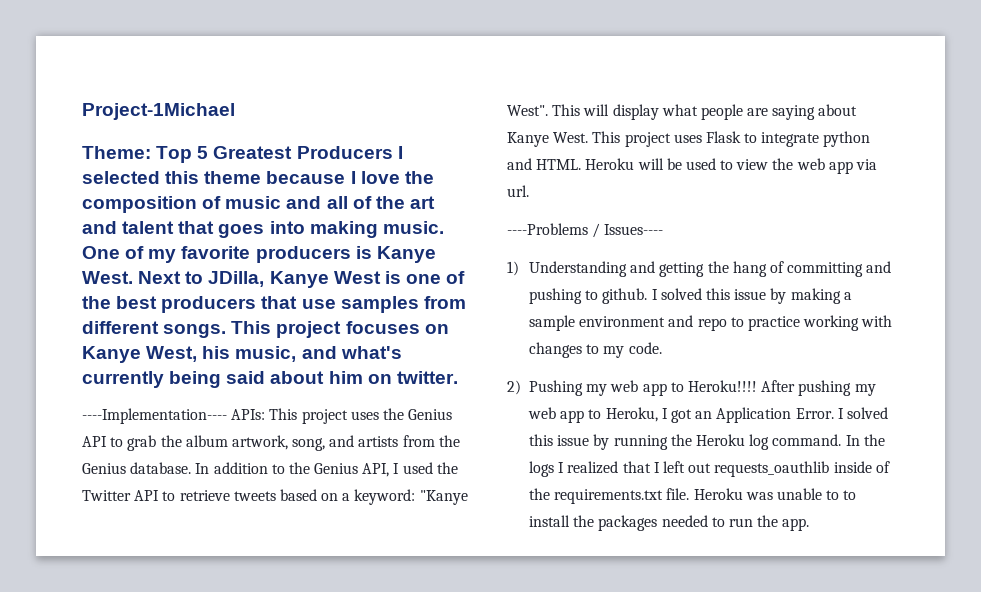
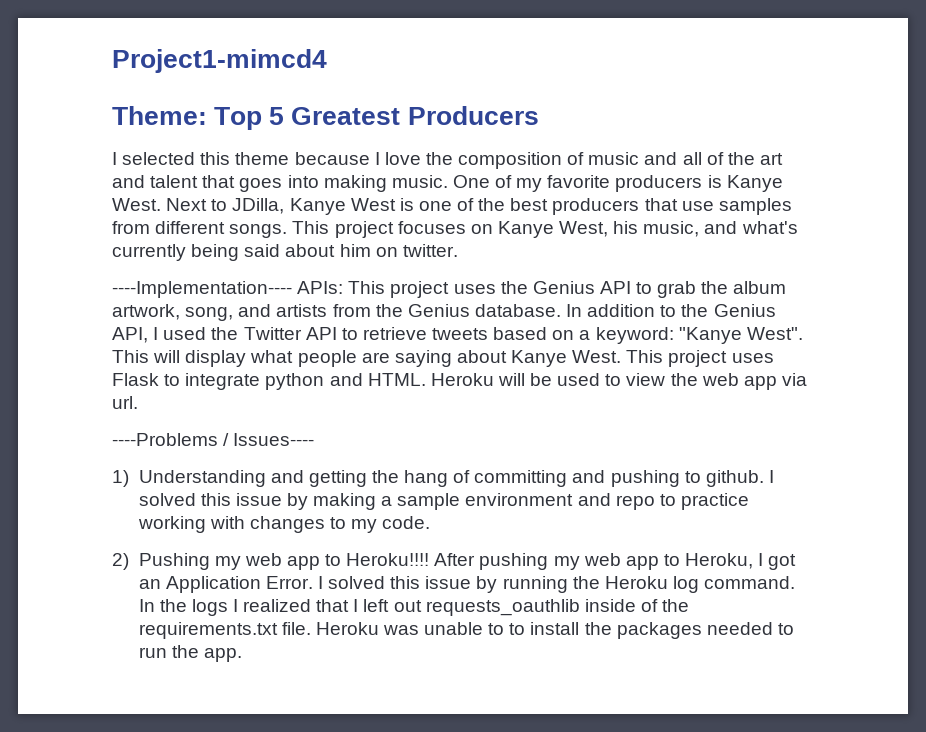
[82,103,235,120] Project-1Michael -> [112,49,327,73] Project1-mimcd4
(393, 152) none -> (539, 115) //

